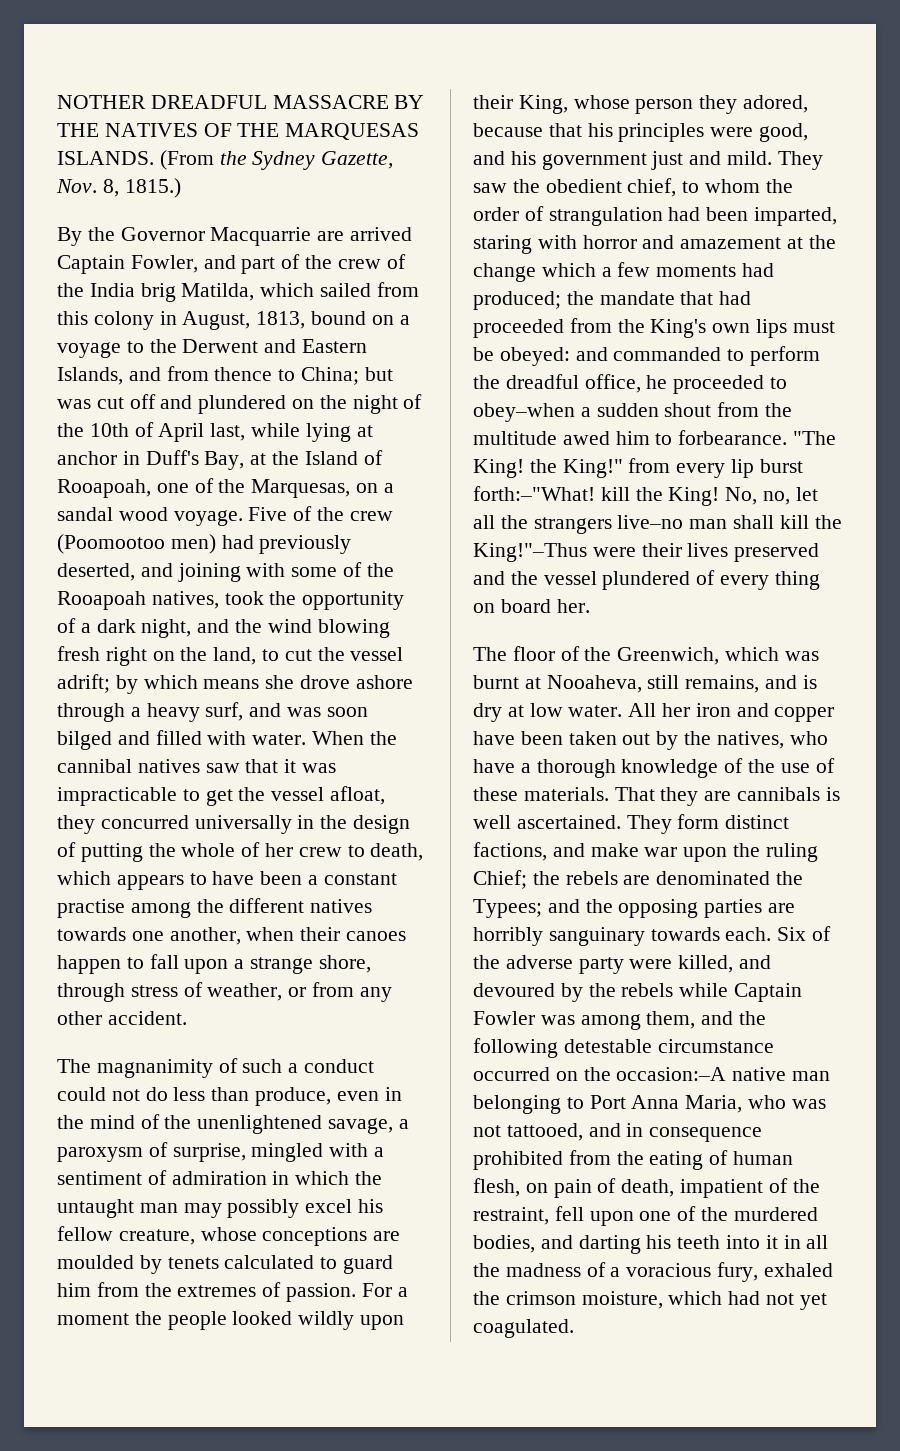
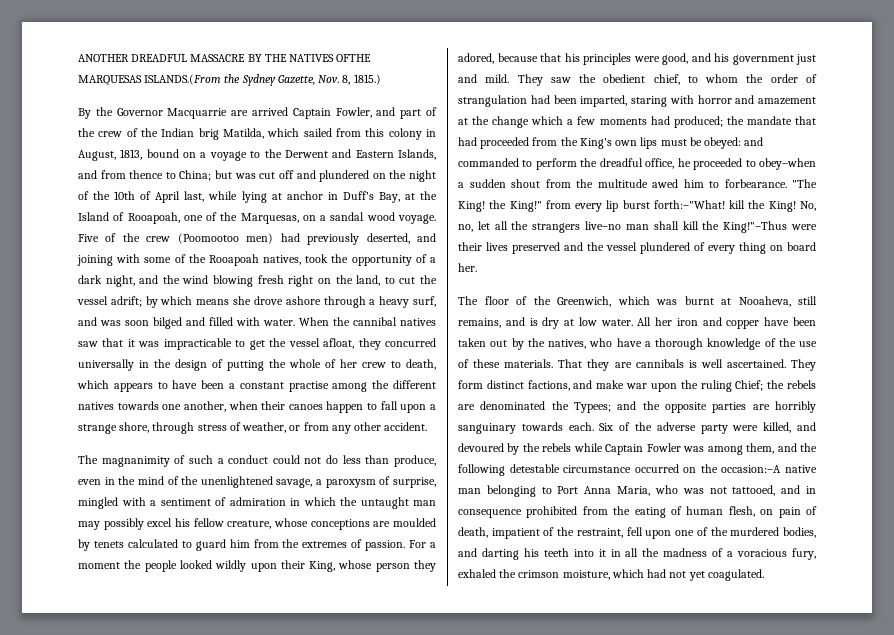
[57,95,146,109] NOTHER -> [78,54,129,62] ANOTHER
[203,123,420,140] [57,150,214,170] OF THE MARQUESAS ISLANDS. (From -> [336,54,372,62] [78,74,222,86] OFTHE MARQUESAS ISLANDS.(From
[89,283,135,297] India -> [161,128,195,137] Indian
[618,899,699,918] opposing -> [665,402,707,413] opposite

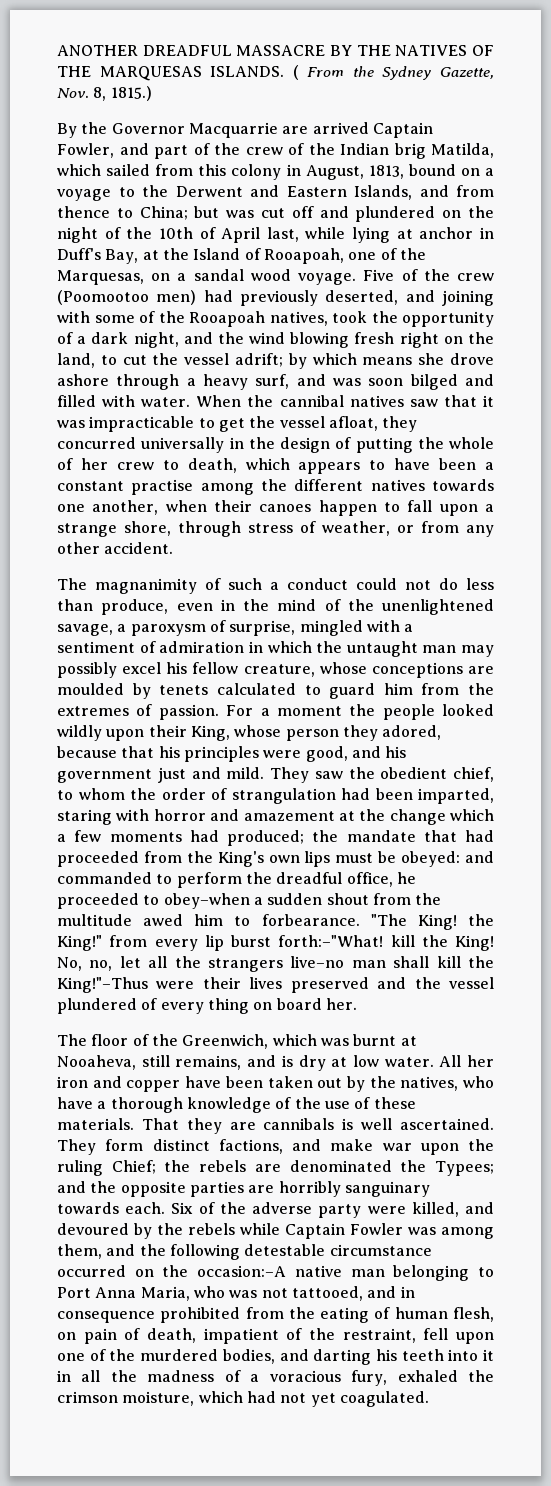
[336,54,372,62] [78,74,222,86] OFTHE MARQUESAS ISLANDS.(From -> [472,45,495,56] [57,65,345,81] OF THE MARQUESAS ISLANDS. ( From

